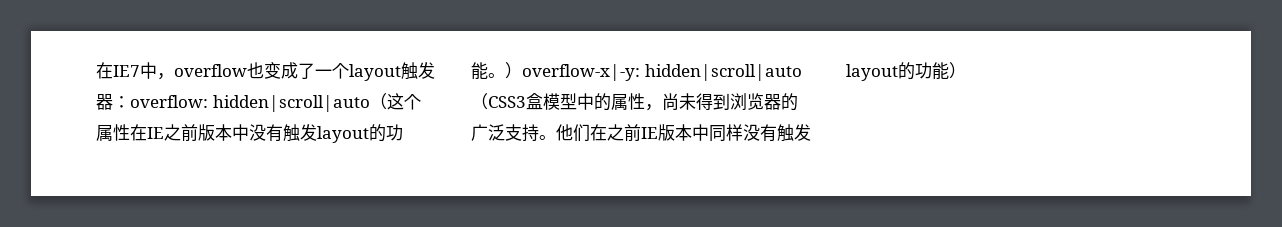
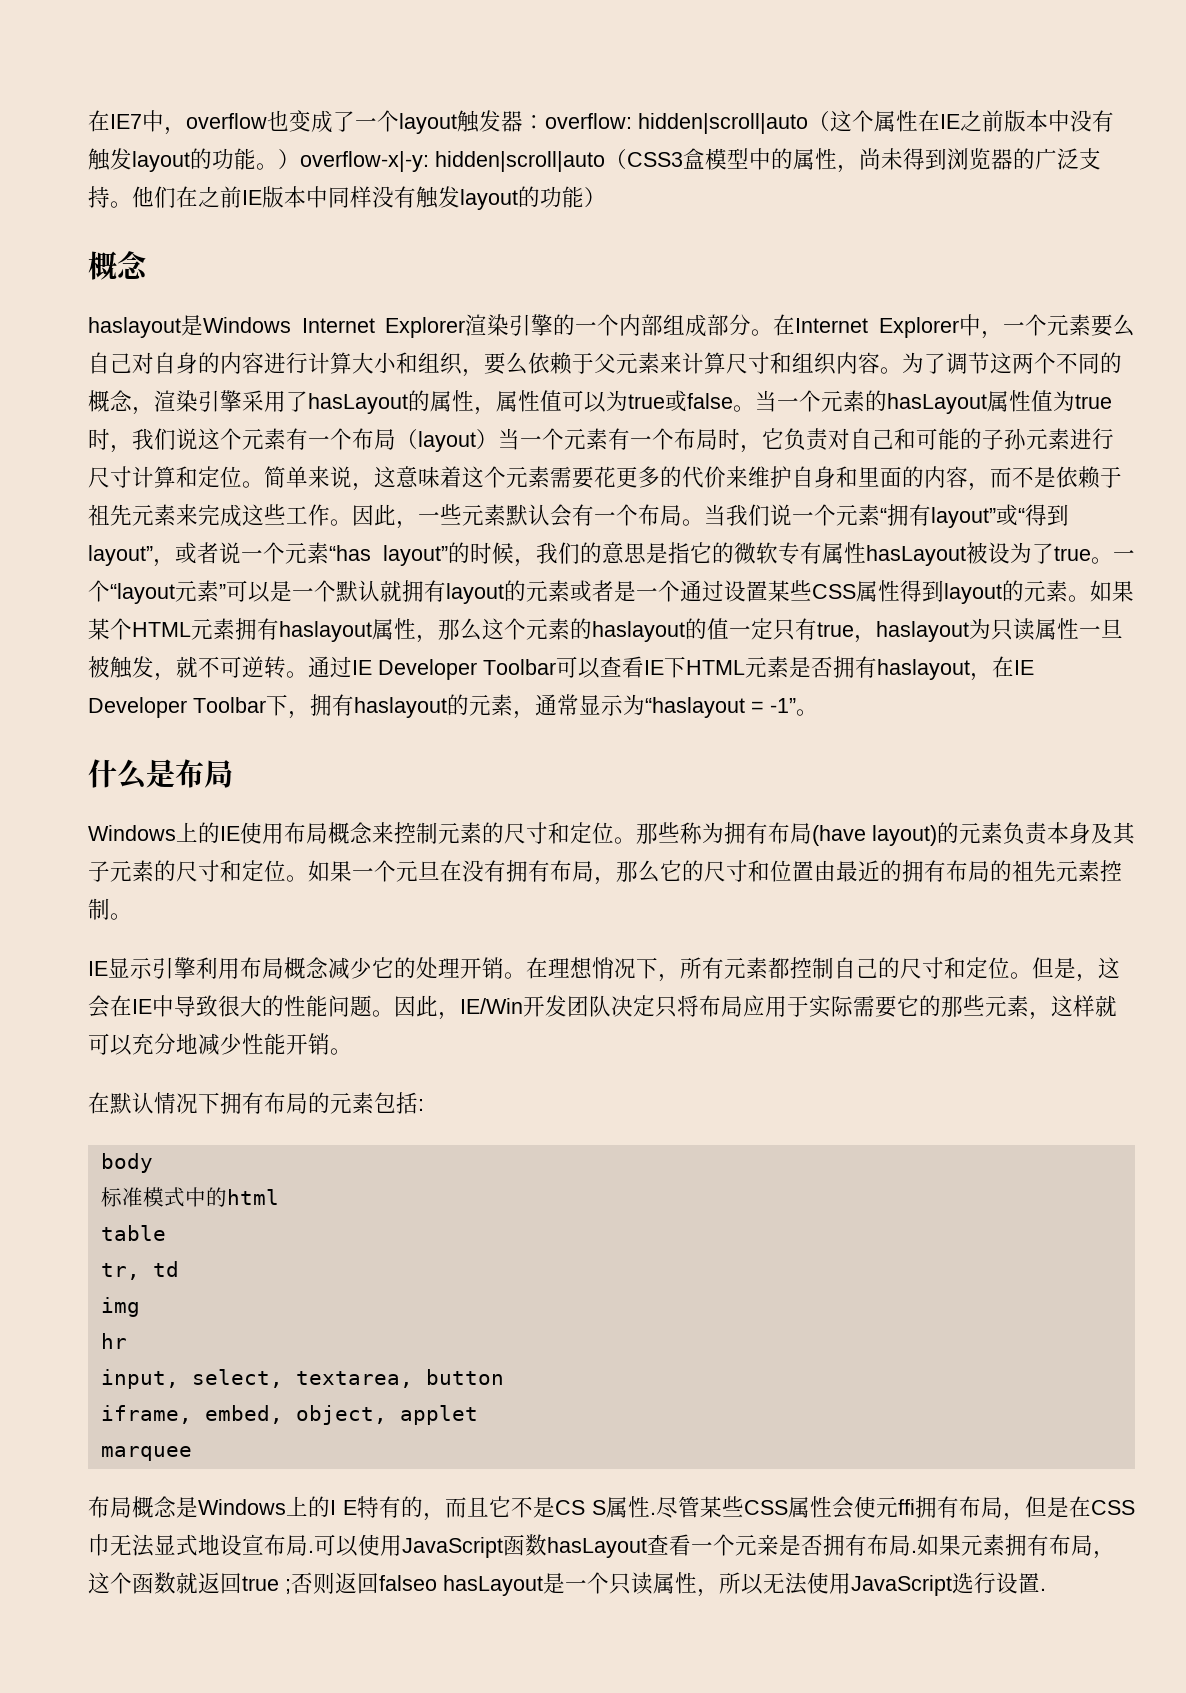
(966, 70) none -> [88,251,148,280] [88,314,1135,339] [88,352,1122,377] [88,390,1112,415] [88,428,1114,453] [88,466,1122,491] [88,504,1069,529] [88,542,1135,567] [88,580,1134,604] [88,618,1123,643] [88,656,1034,681] [88,694,818,719] [88,759,233,790] [88,822,1136,846] [88,860,1122,885] [88,898,132,920] [88,957,1120,982] [88,995,1117,1020] [88,1033,352,1056] [88,1092,424,1114] [100,1153,153,1173] [100,1187,279,1207] [100,1225,166,1241] [100,1261,179,1280] [100,1297,140,1317] [100,1333,127,1349] [100,1369,504,1389] [100,1405,478,1425] [100,1446,192,1461] [88,1496,1135,1521] [88,1534,1115,1559] [88,1572,1046,1597] // 概念 // haslayout是Windows Internet Explorer渲染引擎的一个内部组成部分。在Internet Explorer中，一个元素要么自己对自身的内容进行计算大小和组织，要么依赖于父元素来计算尺寸和组织内容。为了调节这两个不同的概念，渲染引擎采用了hasLayout的属性，属性值可以为true或false。当一个元素的hasLayout属性值为true时，我们说这个元素有一个布局（layout）当一个元素有一个布局时，它负责对自己和可能的子孙元素进行尺寸计算和定位。简单来说，这意味着这个元素需要花更多的代价来维护自身和里面的内容，而不是依赖于祖先元素来完成这些工作。因此，一些元素默认会有一个布局。当我们说一个元素“拥有layout”或“得到layout”，或者说一个元素“has layout”的时候，我们的意思是指它的微软专有属性hasLayout被设为了true。一个“layout元素”可以是一个默认就拥有layout的元素或者是一个通过设置某些CSS属性得到layout的元素。如果某个HTML元素拥有haslayout属性，那么这个元素的haslayout的值一定只有true，haslayout为只读属性一旦被触发，就不可逆转。通过IE Developer Toolbar可以查看IE下HTML元素是否拥有haslayout，在IE Developer Toolbar下，拥有haslayout的元素，通常显示为“haslayout = -1”。 // 什么是布局 // Windows上的IE使用布局概念来控制元素的尺寸和定位。那些称为拥有布局(have layout)的元素负责本身及其子元素的尺寸和定位。如果一个元旦在没有拥有布局，那么它的尺寸和位置由最近的拥有布局的祖先元素控制。 // IE显示引擎利用布局概念减少它的处理开销。在理想悄况下，所有元素都控制自己的尺寸和定位。但是，这会在IE中导致很大的性能问题。因此，IE/Win开发团队决定只将布局应用于实际需要它的那些元素，这样就可以充分地减少性能开销。 // 在默认情况下拥有布局的元素包括: // body // 标准模式中的html // table // tr, td // img // hr // input, select, textarea, button // iframe, embed, object, applet // marquee // 布局概念是Windows上的I E特有的，而且它不是CS S属性.尽管某些CSS属性会使元ffi拥有布局，但是在CSS巾无法显式地设宣布局.可以使用JavaScript函数hasLayout查看一个元亲是否拥有布局.如果元素拥有布局，这个函数就返回true ;否则返回falseo hasLayout是一个只读属性，所以无法使用JavaScript选行设置.

